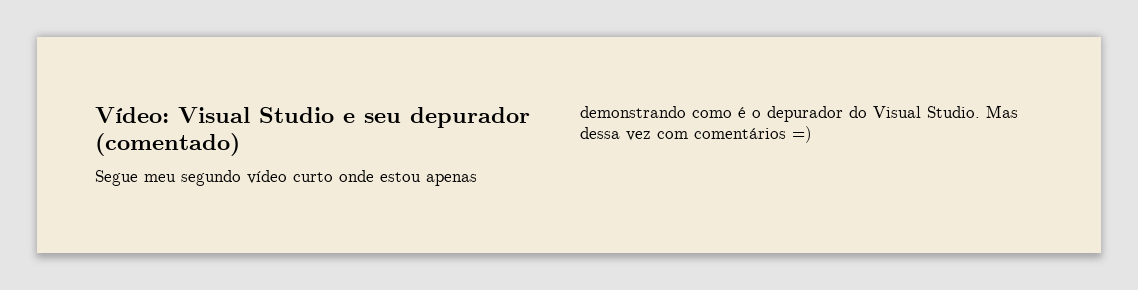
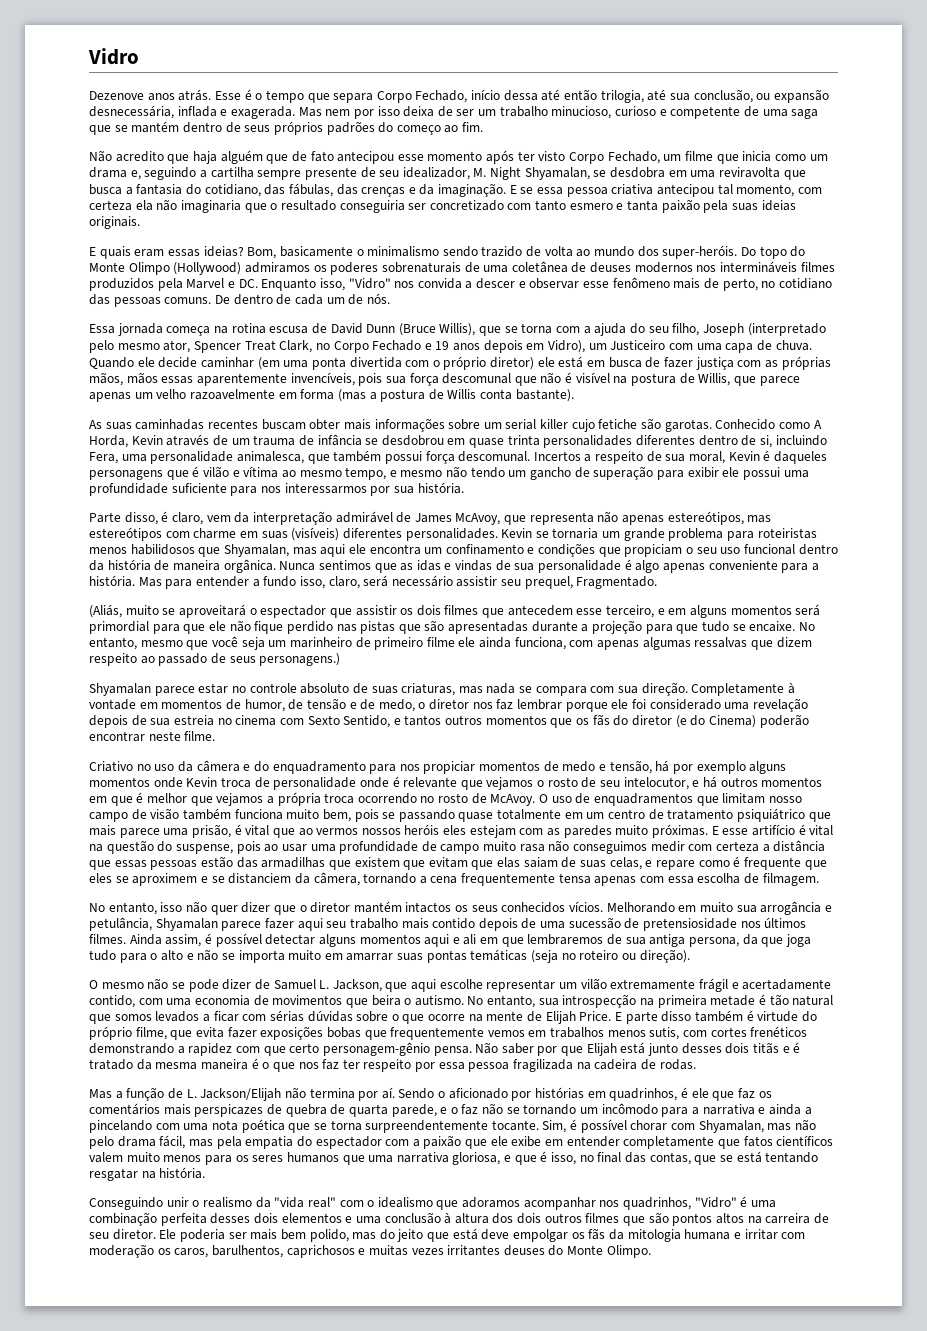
[95,107,530,128] [95,133,240,156] [95,170,477,186] [580,105,1018,122] [580,126,812,143] Vídeo: Visual Studio e seu depurador (comentado) // Segue meu segundo vídeo curto onde estou apenas demonstrando como é o depurador do Visual Studio. Mas dessa vez com comentários =) -> [88,48,139,65] [89,89,829,103] [89,105,819,119] [89,121,484,135] [89,150,828,164] [89,167,806,180] [89,183,822,197] [89,199,796,213] [89,216,140,229] [89,245,806,259] [89,261,835,275] [89,277,832,291] [89,293,390,307] [89,323,826,336] [89,340,812,353] [89,356,831,370] [89,372,800,386] [89,389,574,402] [89,418,822,432] [89,434,827,448] [89,450,827,464] [89,466,809,480] [89,482,464,496] [89,511,772,525] [89,527,817,541] [89,543,838,557] [89,559,819,573] [89,575,658,589] [89,604,821,618] [89,620,815,634] [89,636,812,650] [89,653,341,666] [89,682,795,696] [89,698,808,712] [89,714,809,728] [89,731,216,742] [89,760,787,774] [89,776,823,790] [89,792,802,806] [89,808,831,822] [89,824,834,838] [89,840,826,854] [89,856,827,870] [89,872,819,886] [89,901,832,915] [89,917,807,931] [89,933,811,947] [89,949,690,963] [89,978,832,992] [89,994,834,1008] [89,1010,817,1024] [89,1026,808,1040] [89,1042,801,1056] [89,1058,696,1072] [89,1087,772,1101] [89,1103,812,1117] [89,1119,816,1133] [89,1135,834,1149] [89,1151,819,1165] [89,1167,206,1181] [89,1196,776,1210] [89,1212,829,1226] [89,1228,806,1242] [89,1244,651,1258] Vidro // Dezenove anos atrás. Esse é o tempo que separa Corpo Fechado, início dessa até então trilogia, até sua conclusão, ou expansão desnecessária, inflada e exagerada. Mas nem por isso deixa de ser um trabalho minucioso, curioso e competente de uma saga que se mantém dentro de seus próprios padrões do começo ao fim. // Não acredito que haja alguém que de fato antecipou esse momento após ter visto Corpo Fechado, um filme que inicia como um drama e, seguindo a cartilha sempre presente de seu idealizador, M. Night Shyamalan, se desdobra em uma reviravolta que busca a fantasia do cotidiano, das fábulas, das crenças e da imaginação. E se essa pessoa criativa antecipou tal momento, com certeza ela não imaginaria que o resultado conseguiria ser concretizado com tanto esmero e tanta paixão pela suas ideias originais. // E quais eram essas ideias? Bom, basicamente o minimalismo sendo trazido de volta ao mundo dos super-heróis. Do topo do Monte Olimpo (Hollywood) admiramos os poderes sobrenaturais de uma coletânea de deuses modernos nos intermináveis filmes produzidos pela Marvel e DC. Enquanto isso, "Vidro" nos convida a descer e observar esse fenômeno mais de perto, no cotidiano das pessoas comuns. De dentro de cada um de nós. // Essa jornada começa na rotina escusa de David Dunn (Bruce Willis), que se torna com a ajuda do seu filho, Joseph (interpretado pelo mesmo ator, Spencer Treat Clark, no Corpo Fechado e 19 anos depois em Vidro), um Justiceiro com uma capa de chuva. Quando ele decide caminhar (em uma ponta divertida com o próprio diretor) ele está em busca de fazer justiça com as próprias mãos, mãos essas aparentemente invencíveis, pois sua força descomunal que não é visível na postura de Willis, que parece apenas um velho razoavelmente em forma (mas a postura de Willis conta bastante). // As suas caminhadas recentes buscam obter mais informações sobre um serial killer cujo fetiche são garotas. Conhecido como A Horda, Kevin através de um trauma de infância se desdobrou em quase trinta personalidades diferentes dentro de si, incluindo Fera, uma personalidade animalesca, que também possui força descomunal. Incertos a respeito de sua moral, Kevin é daqueles personagens que é vilão e vítima ao mesmo tempo, e mesmo não tendo um gancho de superação para exibir ele possui uma profundidade suficiente para nos interessarmos por sua história. // Parte disso, é claro, vem da interpretação admirável de James McAvoy, que representa não apenas estereótipos, mas estereótipos com charme em suas (visíveis) diferentes personalidades. Kevin se tornaria um grande problema para roteiristas menos habilidosos que Shyamalan, mas aqui ele encontra um confinamento e condições que propiciam o seu uso funcional dentro da história de maneira orgânica. Nunca sentimos que as idas e vindas de sua personalidade é algo apenas conveniente para a história. Mas para entender a fundo isso, claro, será necessário assistir seu prequel, Fragmentado. // (Aliás, muito se aproveitará o espectador que assistir os dois filmes que antecedem esse terceiro, e em alguns momentos será primordial para que ele não fique perdido nas pistas que são apresentadas durante a projeção para que tudo se encaixe. No entanto, mesmo que você seja um marinheiro de primeiro filme ele ainda funciona, com apenas algumas ressalvas que dizem respeito ao passado de seus personagens.) // Shyamalan parece estar no controle absoluto de suas criaturas, mas nada se compara com sua direção. Completamente à vontade em momentos de humor, de tensão e de medo, o diretor nos faz lembrar porque ele foi considerado uma revelação depois de sua estreia no cinema com Sexto Sentido, e tantos outros momentos que os fãs do diretor (e do Cinema) poderão encontrar neste filme. // Criativo no uso da câmera e do enquadramento para nos propiciar momentos de medo e tensão, há por exemplo alguns momentos onde Kevin troca de personalidade onde é relevante que vejamos o rosto de seu intelocutor, e há outros momentos em que é melhor que vejamos a própria troca ocorrendo no rosto de McAvoy. O uso de enquadramentos que limitam nosso campo de visão também funciona muito bem, pois se passando quase totalmente em um centro de tratamento psiquiátrico que mais parece uma prisão, é vital que ao vermos nossos heróis eles estejam com as paredes muito próximas. E esse artifício é vital na questão do suspense, pois ao usar uma profundidade de campo muito rasa não conseguimos medir com certeza a distância que essas pessoas estão das armadilhas que existem que evitam que elas saiam de suas celas, e repare como é frequente que eles se aproximem e se distanciem da câmera, tornando a cena frequentemente tensa apenas com essa escolha de filmagem. // No entanto, isso não quer dizer que o diretor mantém intactos os seus conhecidos vícios. Melhorando em muito sua arrogância e petulância, Shyamalan parece fazer aqui seu trabalho mais contido depois de uma sucessão de pretensiosidade nos últimos filmes. Ainda assim, é possível detectar alguns momentos aqui e ali em que lembraremos de sua antiga persona, da que joga tudo para o alto e não se importa muito em amarrar suas pontas temáticas (seja no roteiro ou direção). // O mesmo não se pode dizer de Samuel L. Jackson, que aqui escolhe representar um vilão extremamente frágil e acertadamente contido, com uma economia de movimentos que beira o autismo. No entanto, sua introspecção na primeira metade é tão natural que somos levados a ficar com sérias dúvidas sobre o que ocorre na mente de Elijah Price. E parte disso também é virtude do próprio filme, que evita fazer exposições bobas que frequentemente vemos em trabalhos menos sutis, com cortes frenéticos demonstrando a rapidez com que certo personagem-gênio pensa. Não saber por que Elijah está junto desses dois titãs e é tratado da mesma maneira é o que nos faz ter respeito por essa pessoa fragilizada na cadeira de rodas. // Mas a função de L. Jackson/Elijah não termina por aí. Sendo o aficionado por histórias em quadrinhos, é ele que faz os comentários mais perspicazes de quebra de quarta parede, e o faz não se tornando um incômodo para a narrativa e ainda a pincelando com uma nota poética que se torna surpreendentemente tocante. Sim, é possível chorar com Shyamalan, mas não pelo drama fácil, mas pela empatia do espectador com a paixão que ele exibe em entender completamente que fatos científicos valem muito menos para os seres humanos que uma narrativa gloriosa, e que é isso, no final das contas, que se está tentando resgatar na história. // Conseguindo unir o realismo da "vida real" com o idealismo que adoramos acompanhar nos quadrinhos, "Vidro" é uma combinação perfeita desses dois elementos e uma conclusão à altura dos dois outros filmes que são pontos altos na carreira de seu diretor. Ele poderia ser mais bem polido, mas do jeito que está deve empolgar os fãs da mitologia humana e irritar com moderação os caros, barulhentos, caprichosos e muitas vezes irritantes deuses do Monte Olimpo.

